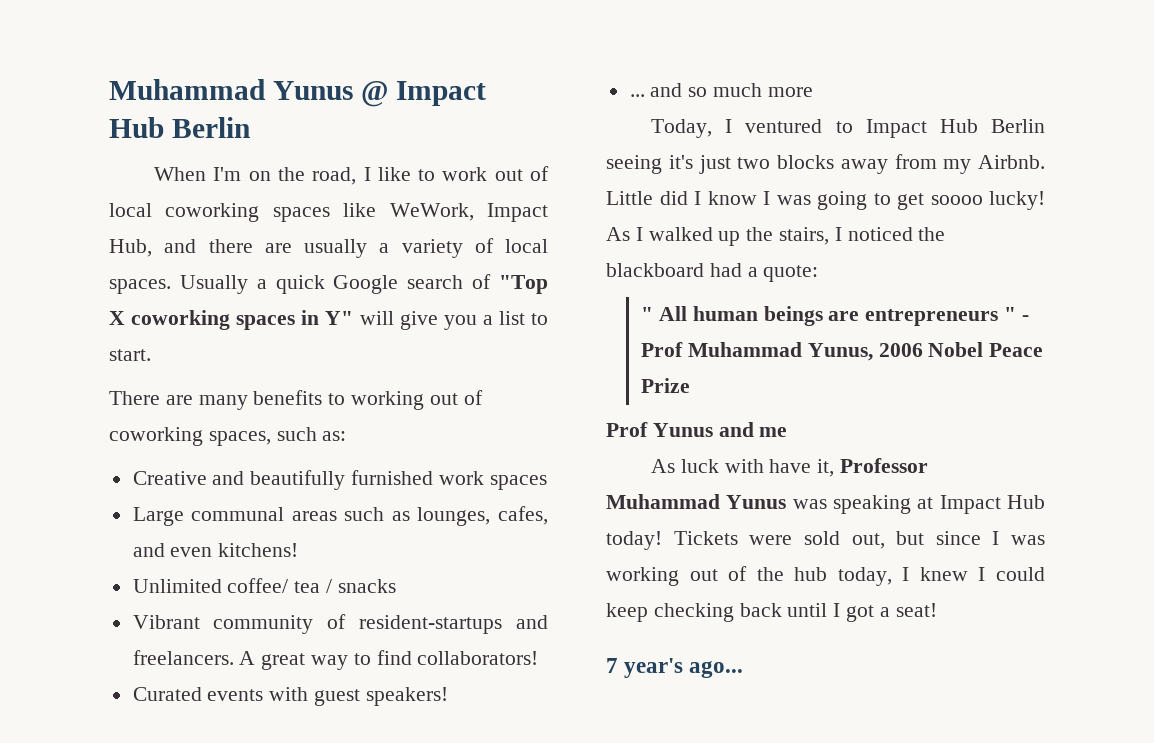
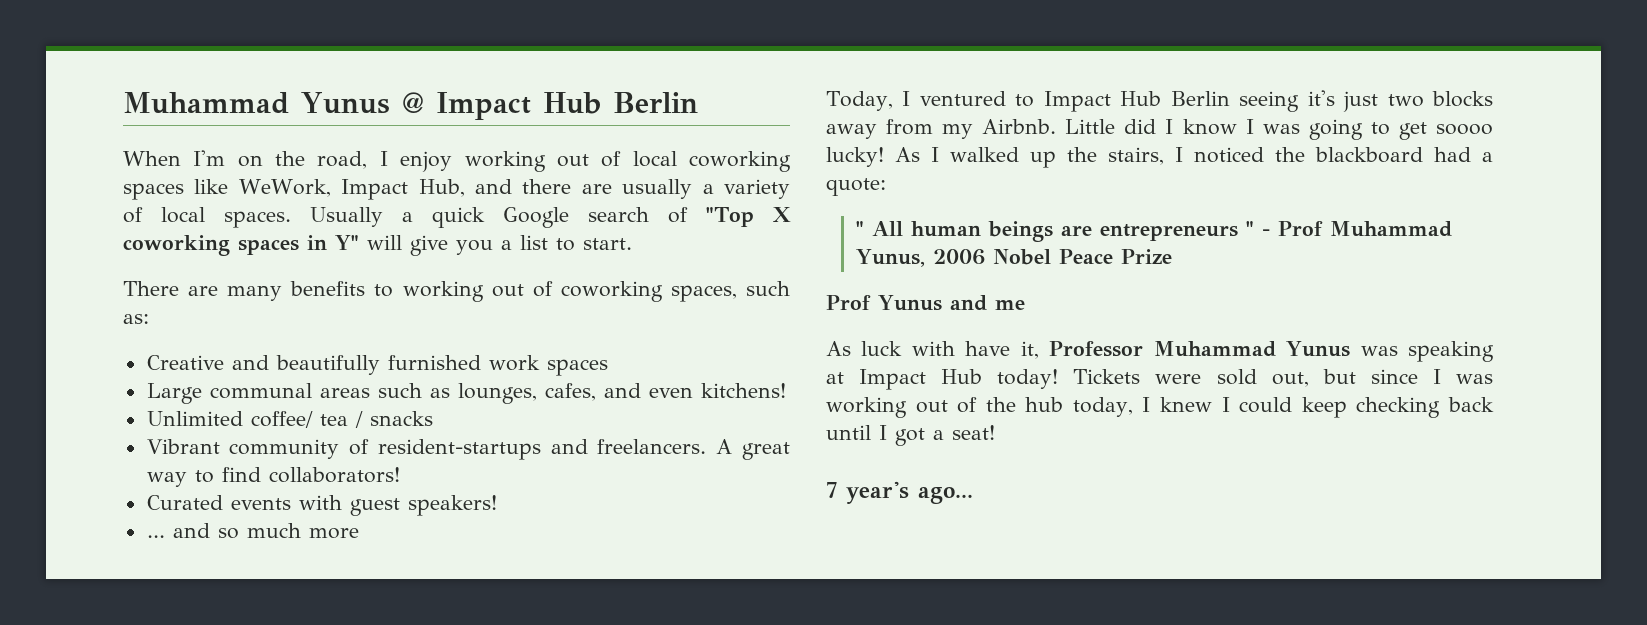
[377,167,488,181] like to work -> [400,151,546,172] enjoy working

